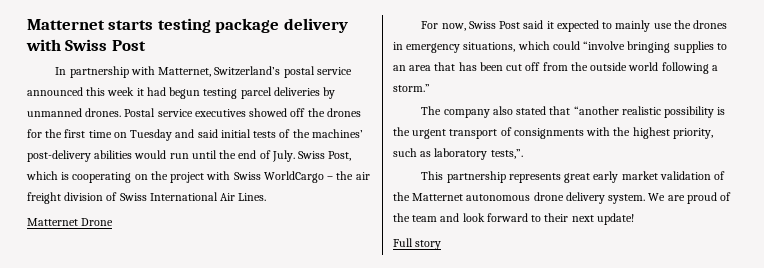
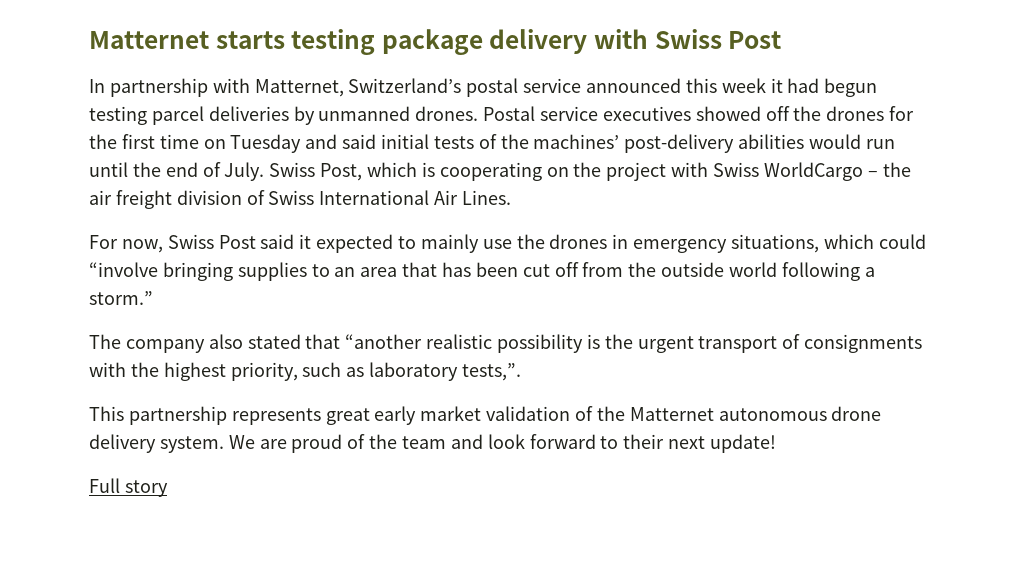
[27,218,114,226] // Matternet Drone -> (512, 197) none

